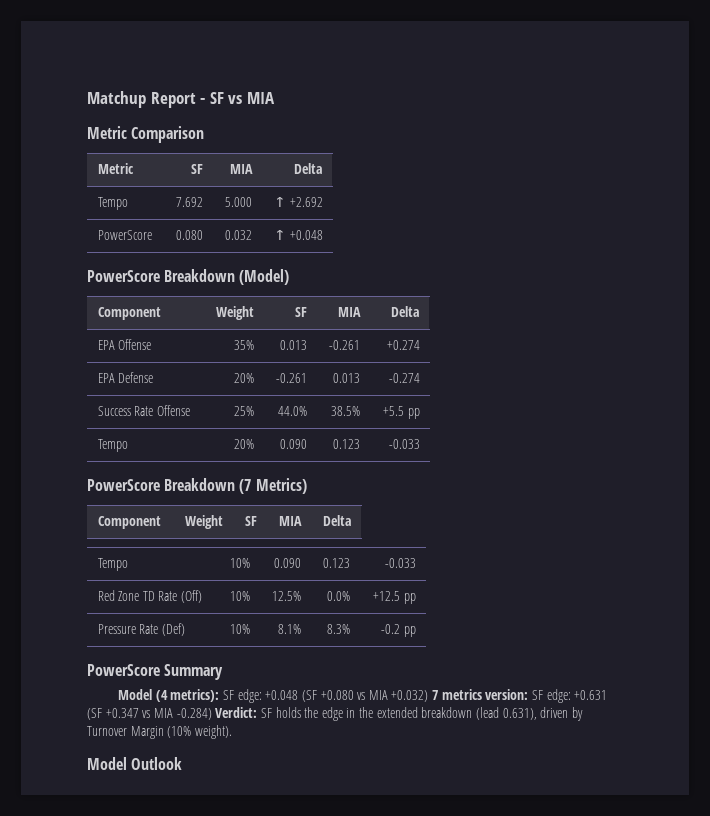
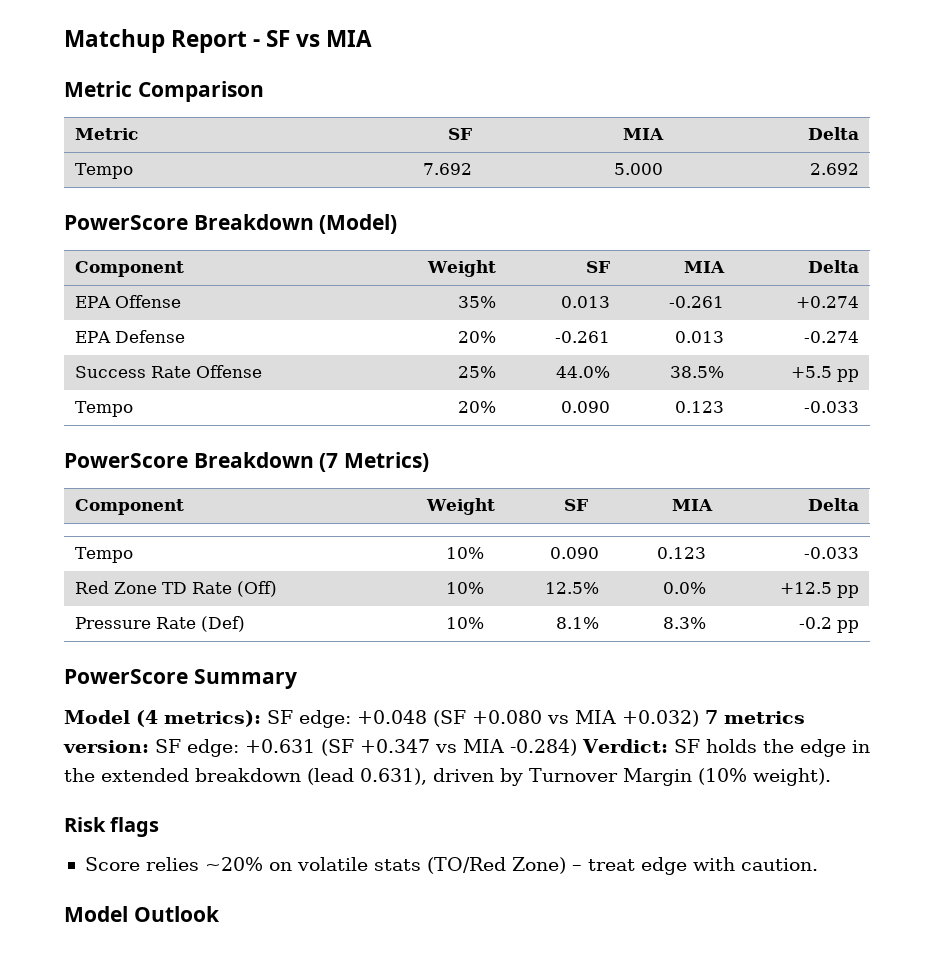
[273,197,323,207] [97,230,152,240] [175,230,203,240] [224,230,252,240] [273,230,323,240] ↑ +2.692 // PowerScore | 0.080 | 0.032 | ↑ +0.048 -> [809,163,859,175] 2.692
(232, 732) none -> [64,817,160,837] [84,857,818,875] // Risk flags // Score relies ~20% on volatile stats (TO/Red Zone) – treat edge with caution.

